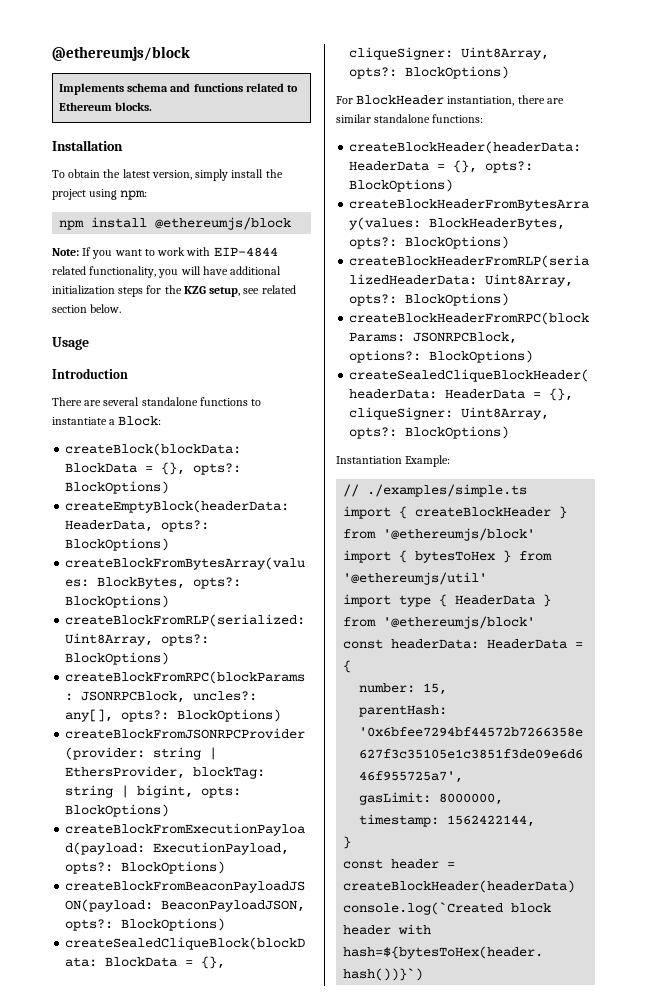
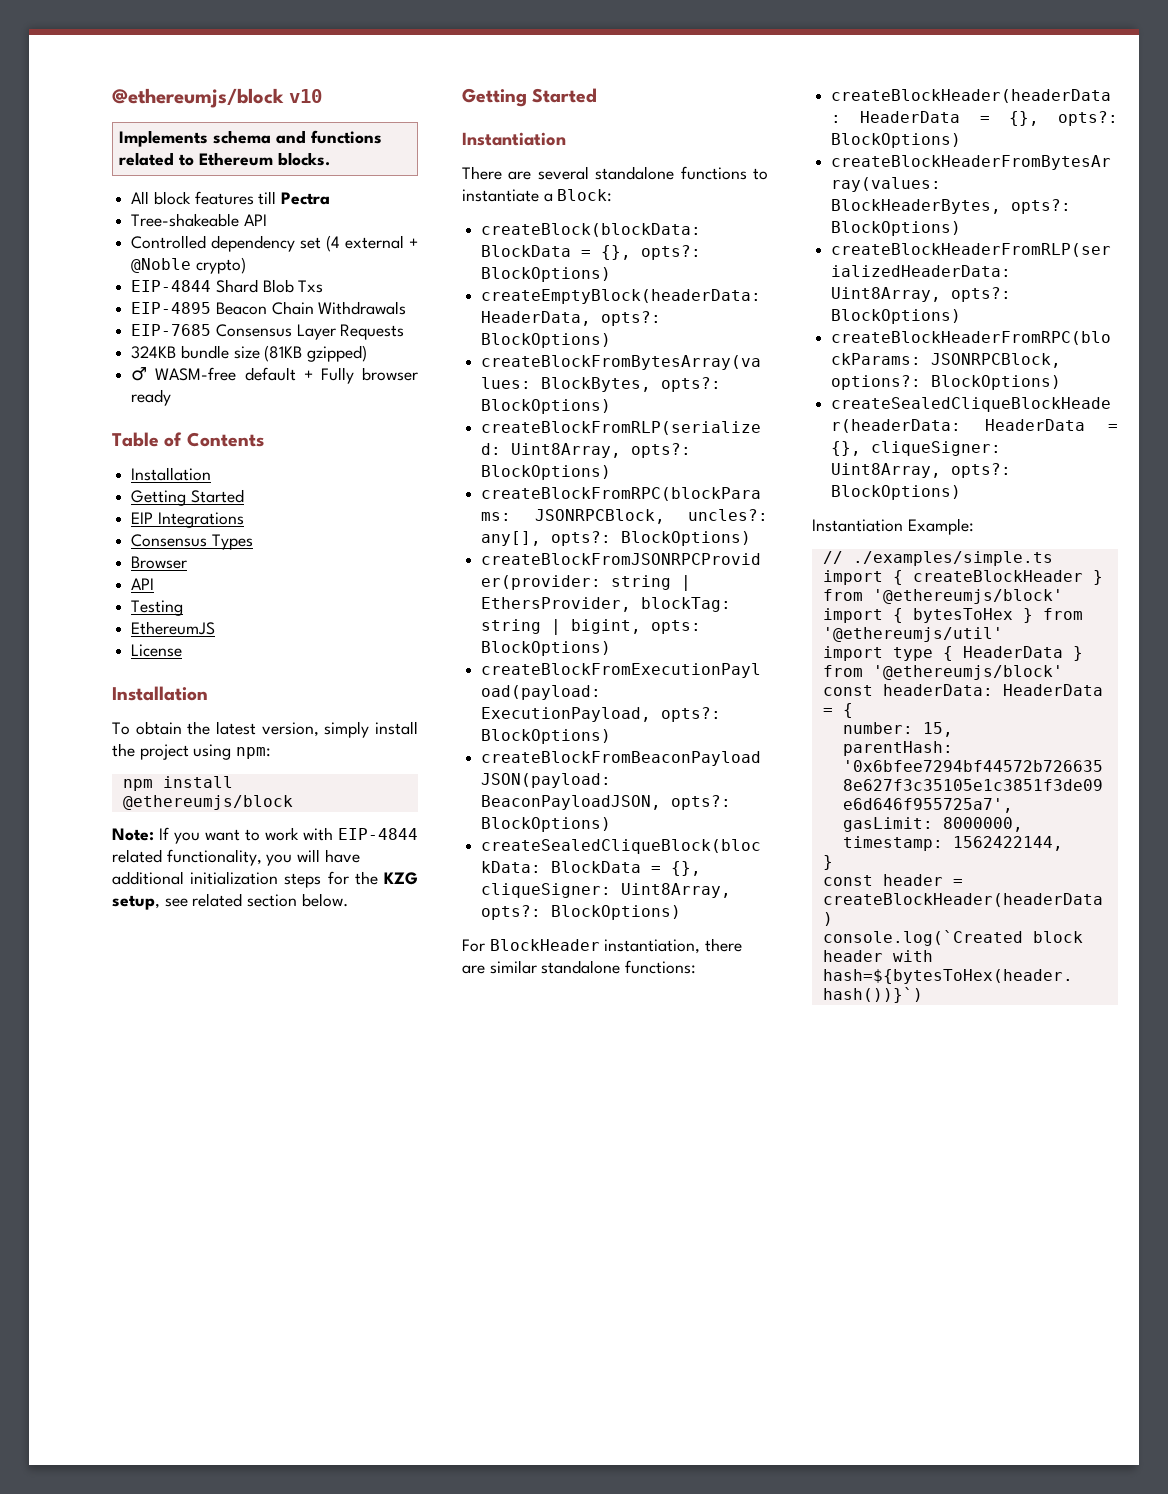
[52,46,190,61] @ethereumjs/block -> [112,88,322,108] @ethereumjs/block v10
(153, 106) none -> [131,191,331,205] [131,213,267,227] [131,235,418,252] [131,257,246,274] [131,279,324,293] [131,301,407,315] [131,324,405,340] [131,345,368,362] [131,367,418,384] [131,389,172,406] [112,432,264,447] [131,467,212,481] [131,489,244,506] [131,512,244,528] [131,534,253,550] [131,556,188,569] [131,578,155,590] [131,600,184,616] [131,621,216,635] [131,644,183,657] // All block features till Pectra // Tree-shakeable API // Controlled dependency set (4 external + @Noble crypto) // EIP-4844 Shard Blob Txs // EIP-4895 Beacon Chain Withdrawals // EIP-7685 Consensus Layer Requests // 324KB bundle size (81KB gzipped) // ♂ WASM-free default + Fully browser ready // Table of Contents // Installation // Getting Started // EIP Integrations // Consensus Types // Browser // API // Testing // EthereumJS // License
[52,337,89,350] [52,368,128,379] Usage // Introduction -> [462,88,598,107] [462,132,566,146] Getting Started // Instantiation

